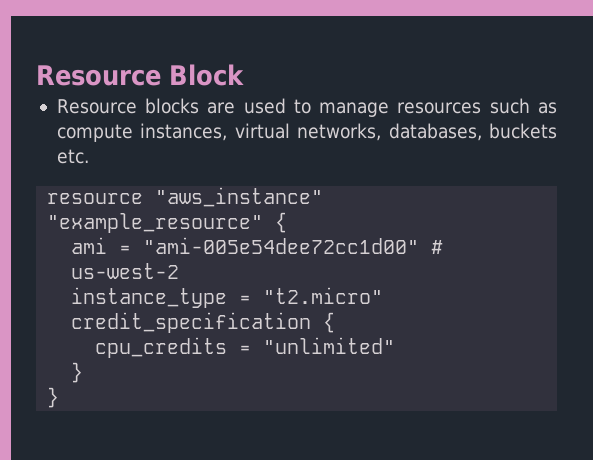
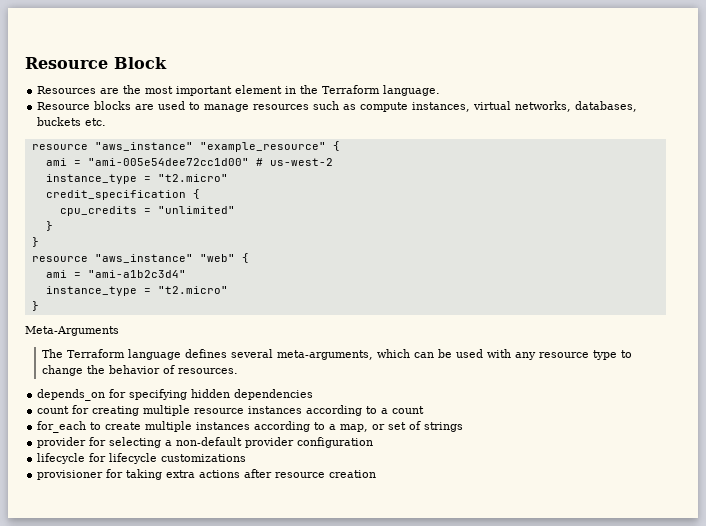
(244, 75) none -> [37,85,441,96] // Resources are the most important element in the Terraform language.
(60, 397) none -> [31,253,249,263] [45,270,186,278] [45,286,228,296] [31,301,39,311] [25,326,119,336] [42,349,633,360] [42,365,239,376] [37,389,314,401] [37,405,425,416] [37,421,464,433] [37,437,374,448] [37,453,247,464] [37,469,377,480] // resource "aws_instance" "web" { // ami = "ami-a1b2c3d4" // instance_type = "t2.micro" // } // Meta-Arguments // The Terraform language defines several meta-arguments, which can be used with any resource type to change the behavior of resources. // depends_on for specifying hidden dependencies // count for creating multiple resource instances according to a count // for_each to create multiple instances according to a map, or set of strings // provider for selecting a non-default provider configuration // lifecycle for lifecycle customizations // provisioner for taking extra actions after resource creation

